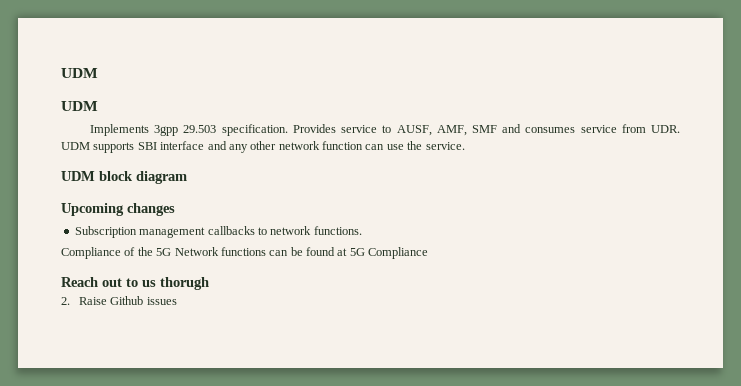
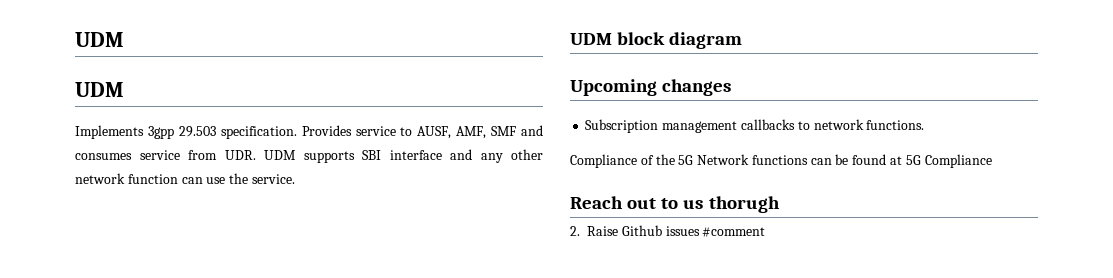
(177, 301) none -> [702,227,766,237] #comment

